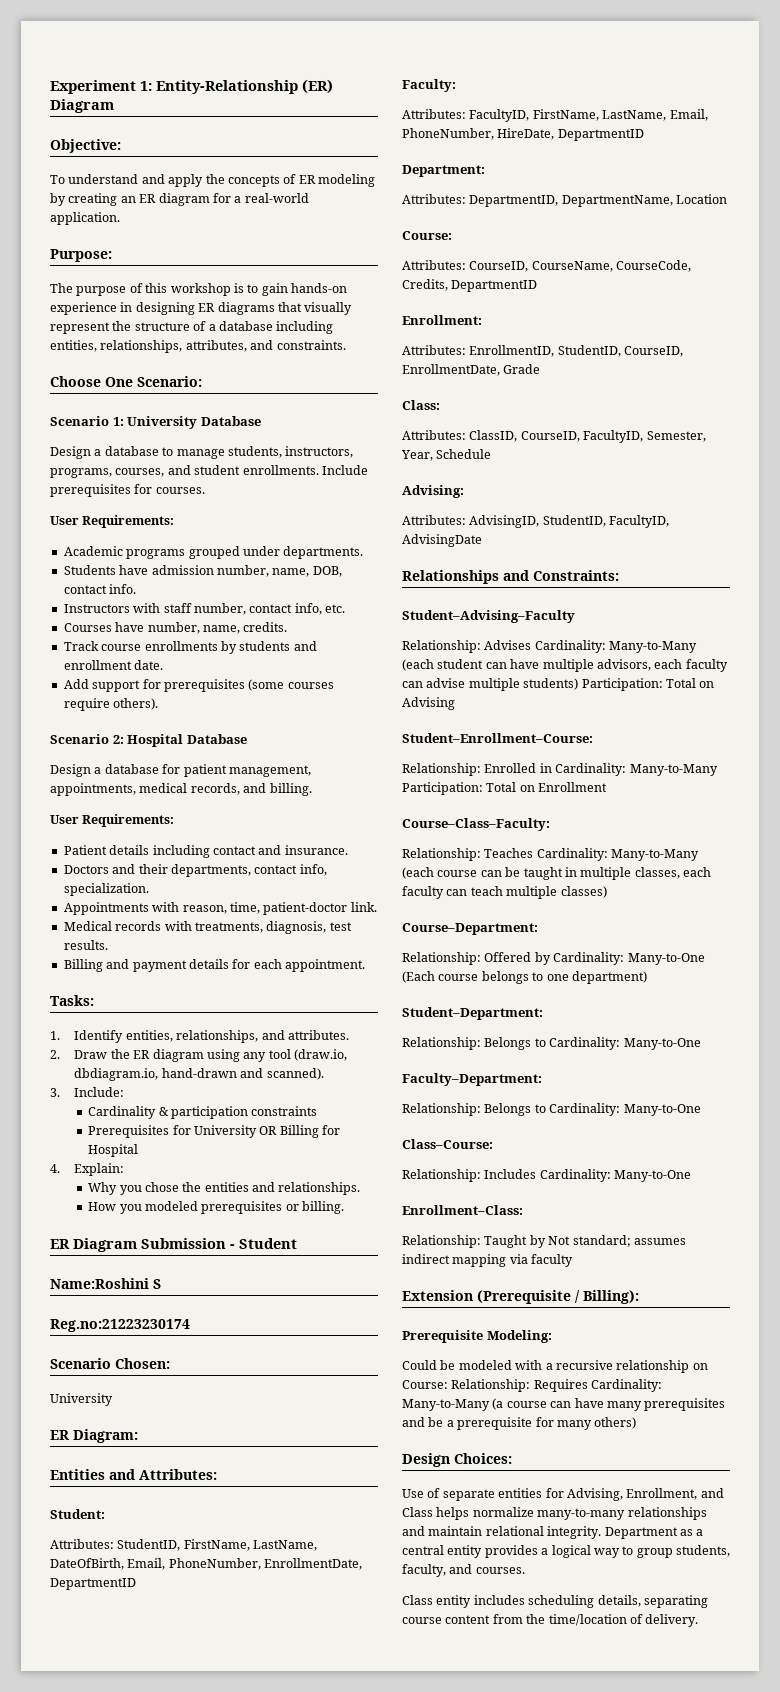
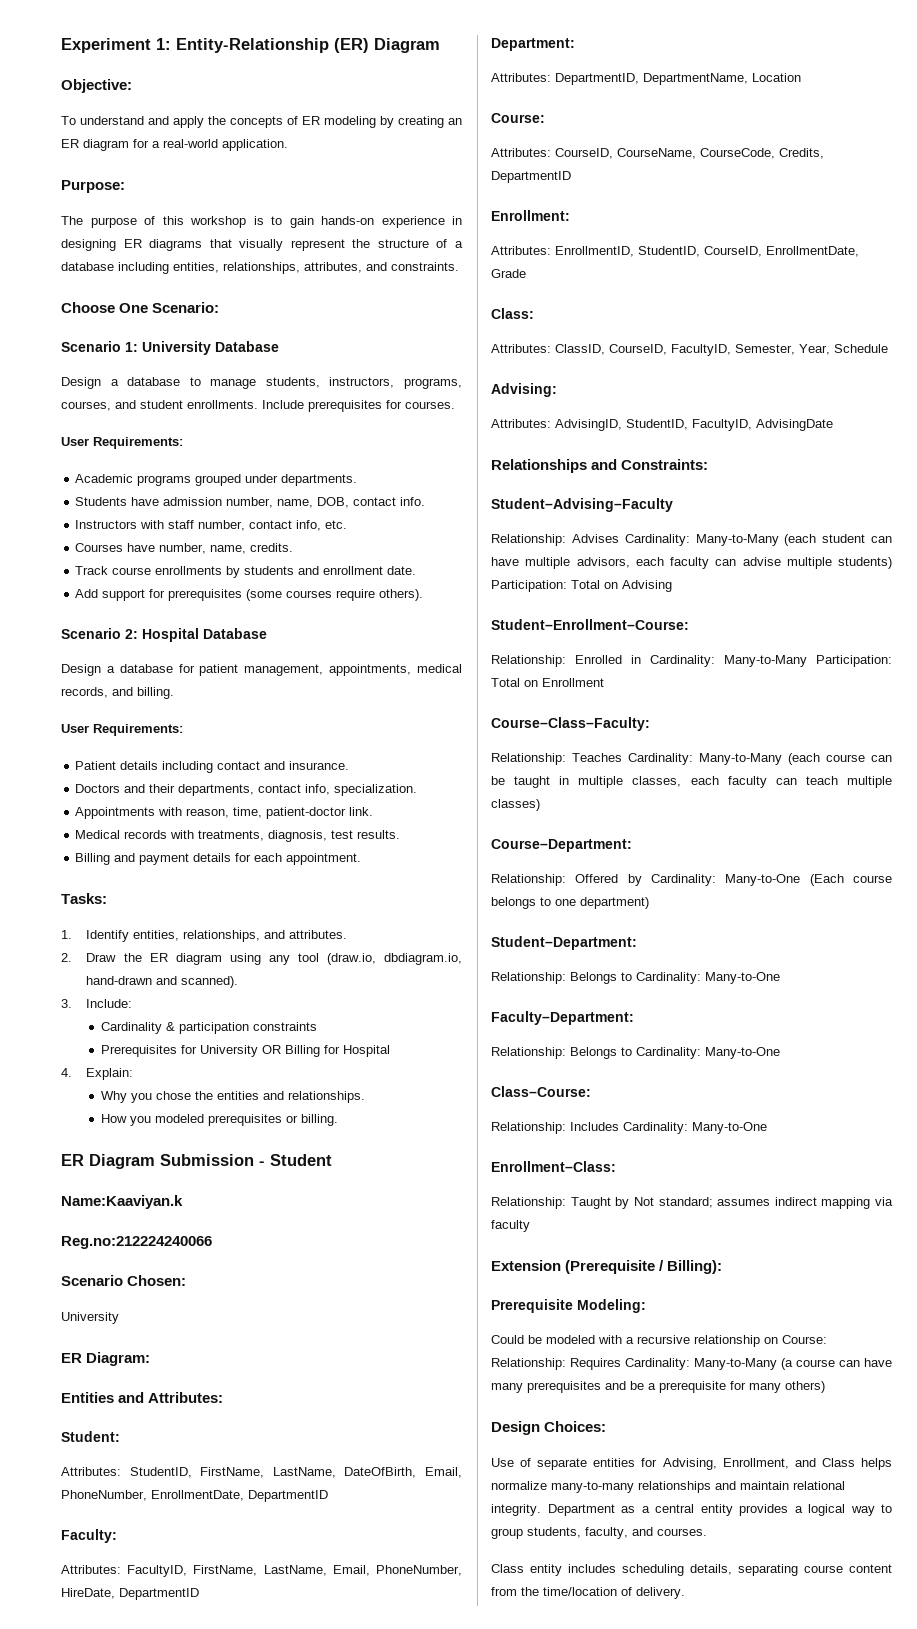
[50,1278,161,1289] [50,1319,190,1332] Name:Roshini S // Reg.no:21223230174 -> [61,1195,183,1209] [61,1236,212,1249] Name:Kaaviyan.k // Reg.no:212224240066

